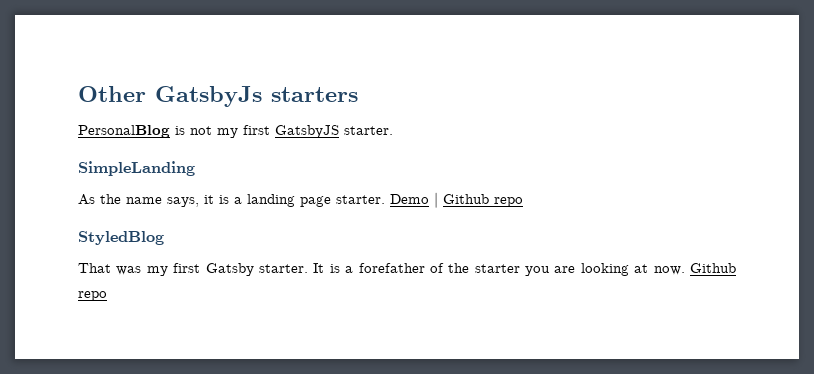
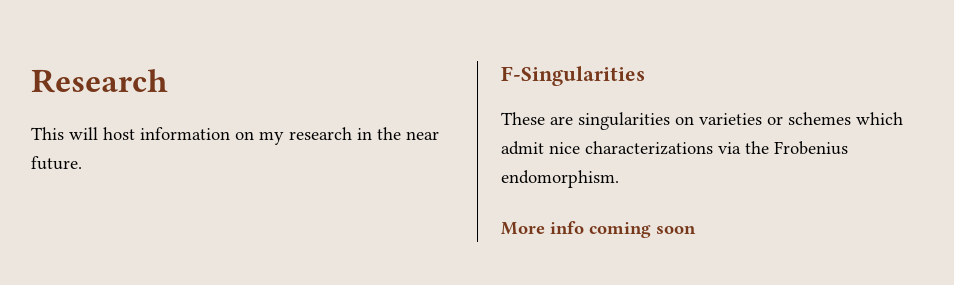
[78,86,358,107] [78,125,393,138] [78,161,195,176] [78,192,523,208] [78,231,164,245] [78,263,737,276] [78,291,107,301] Other GatsbyJs starters // PersonalBlog is not my first GatsbyJS starter. // SimpleLanding // As the name says, it is a landing page starter. Demo | Github repo // StyledBlog // That was my first Gatsby starter. It is a forefather of the starter you are looking at now. Github repo -> [31,69,168,93] [31,127,439,145] [31,156,82,170] [501,66,645,86] [501,112,903,130] [501,141,848,155] [501,170,619,188] [501,221,696,238] Research // This will host information on my research in the near future. // F-Singularities // These are singularities on varieties or schemes which admit nice characterizations via the Frobenius endomorphism. // More info coming soon

